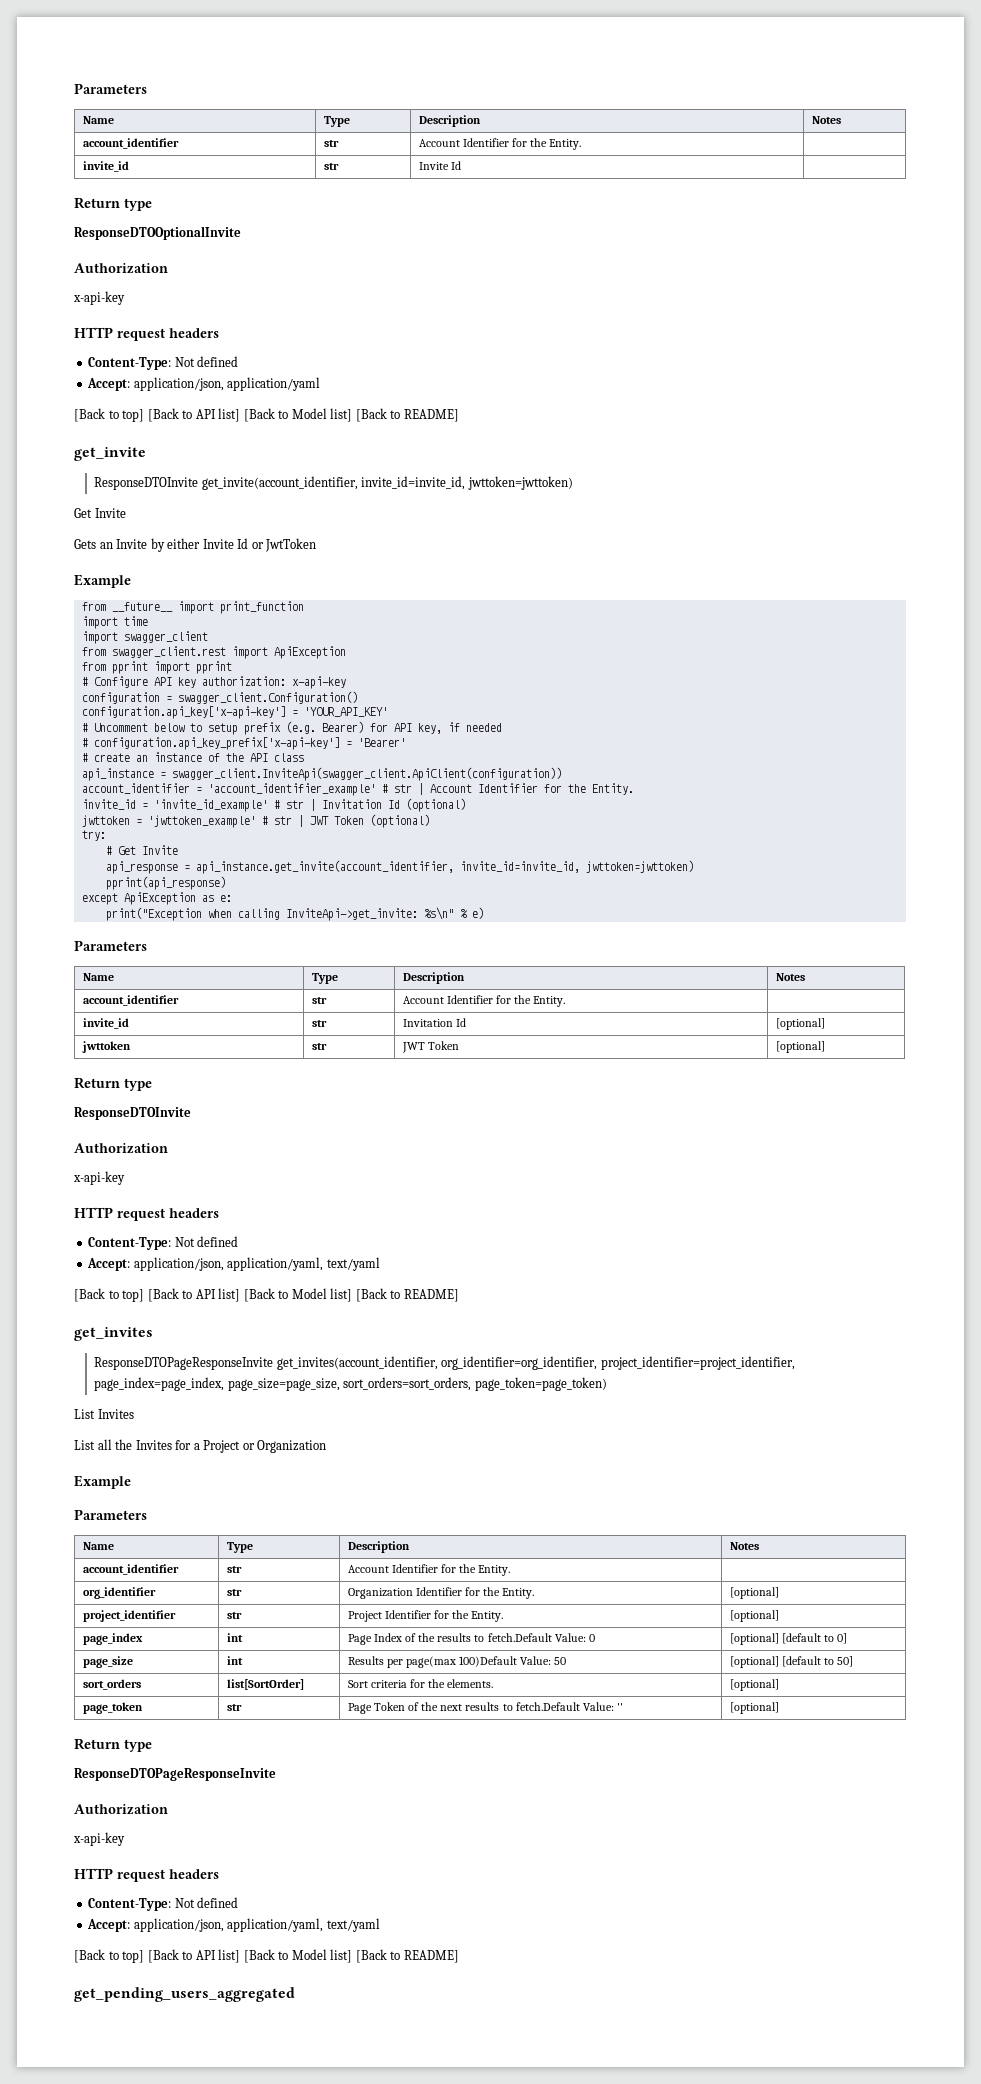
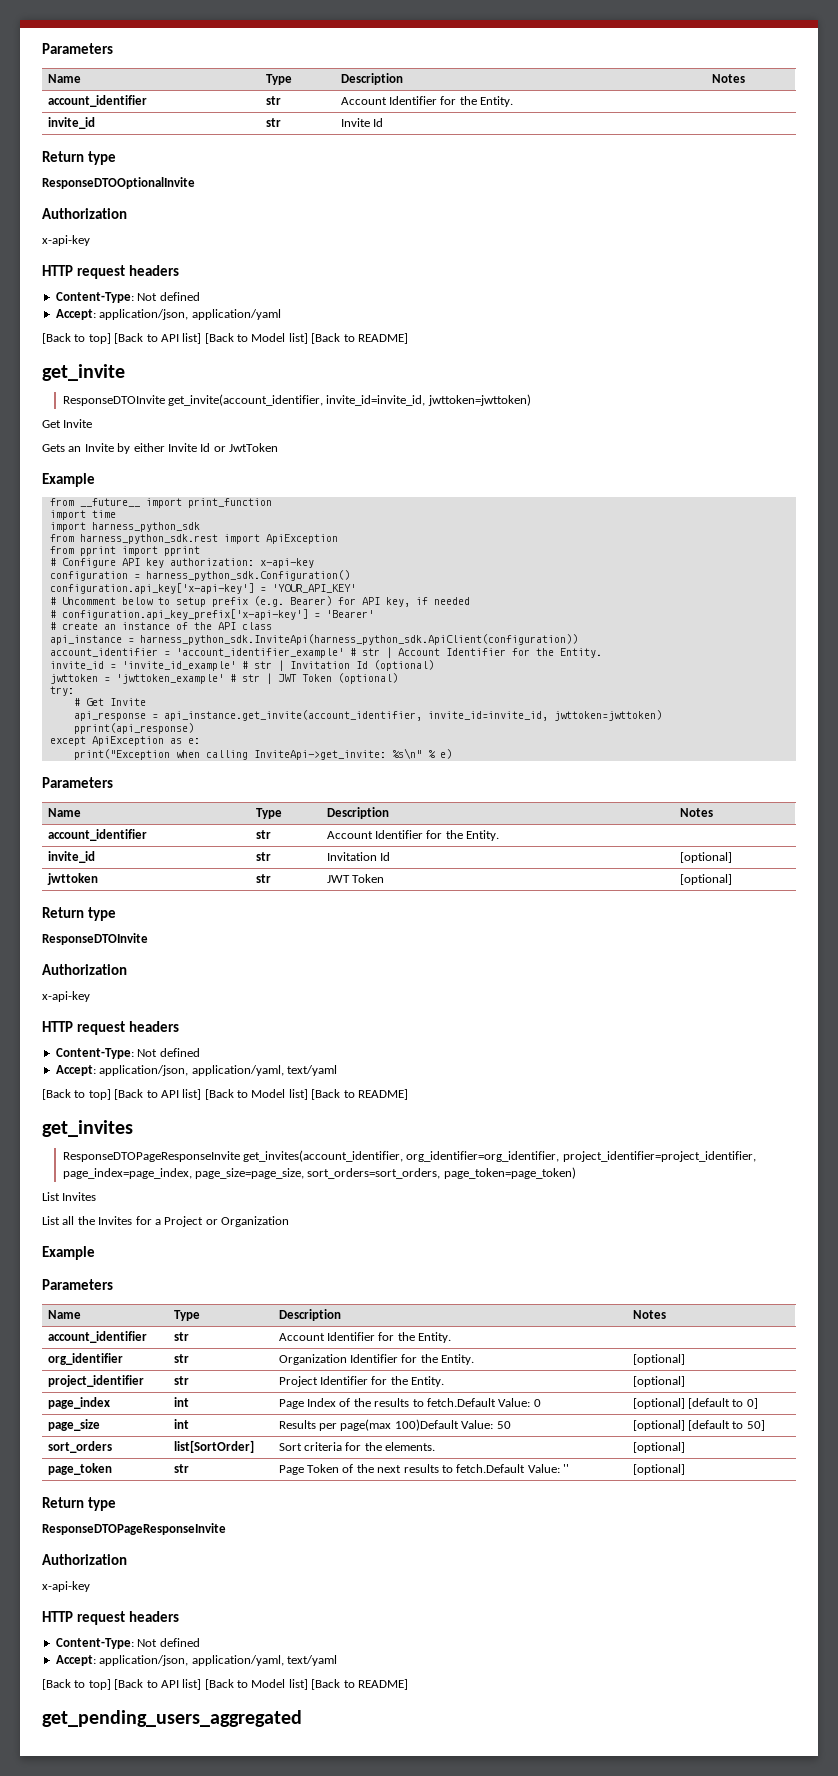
[123,631,208,643] [81,646,226,658] swagger_client // from swagger_client.rest -> [91,522,200,532] [49,534,218,544] harness_python_sdk // from harness_python_sdk.rest
[177,691,358,704] swagger_client.Configuration() -> [145,570,350,581] harness_python_sdk.Configuration()
[171,767,562,781] swagger_client.InviteApi(swagger_client.ApiClient(configuration)) -> [139,634,578,645] harness_python_sdk.InviteApi(harness_python_sdk.ApiClient(configuration))

